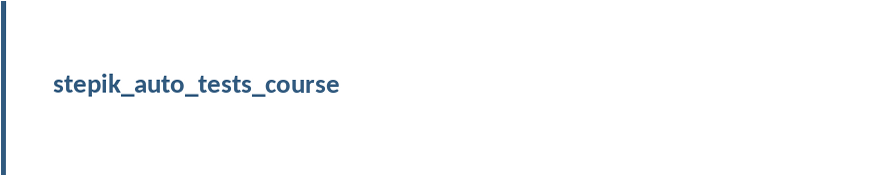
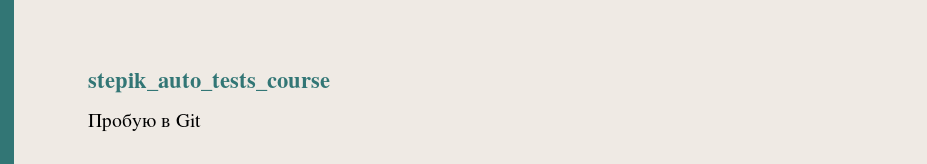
(341, 85) none -> [88,113,201,132] // Пробую в Git

